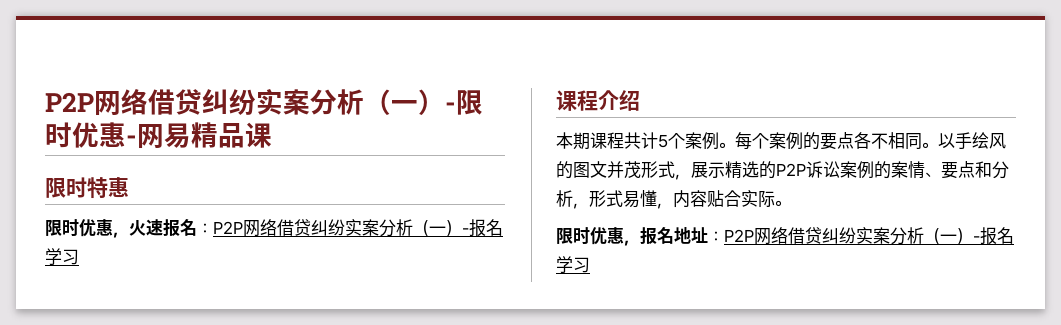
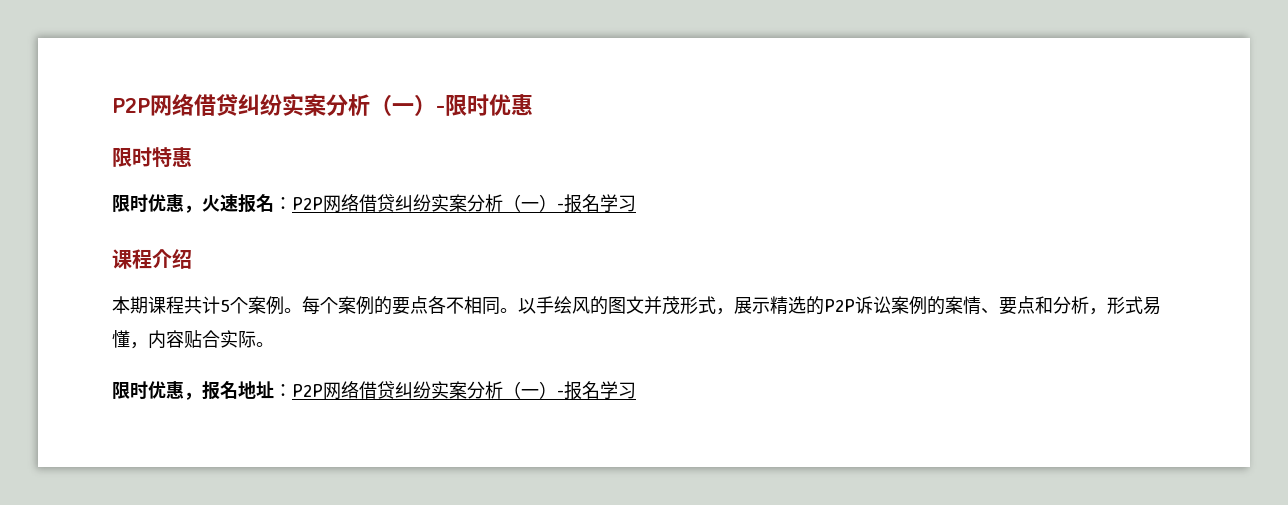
[126,122,272,149] -网易精品课 -> (533, 105) none

